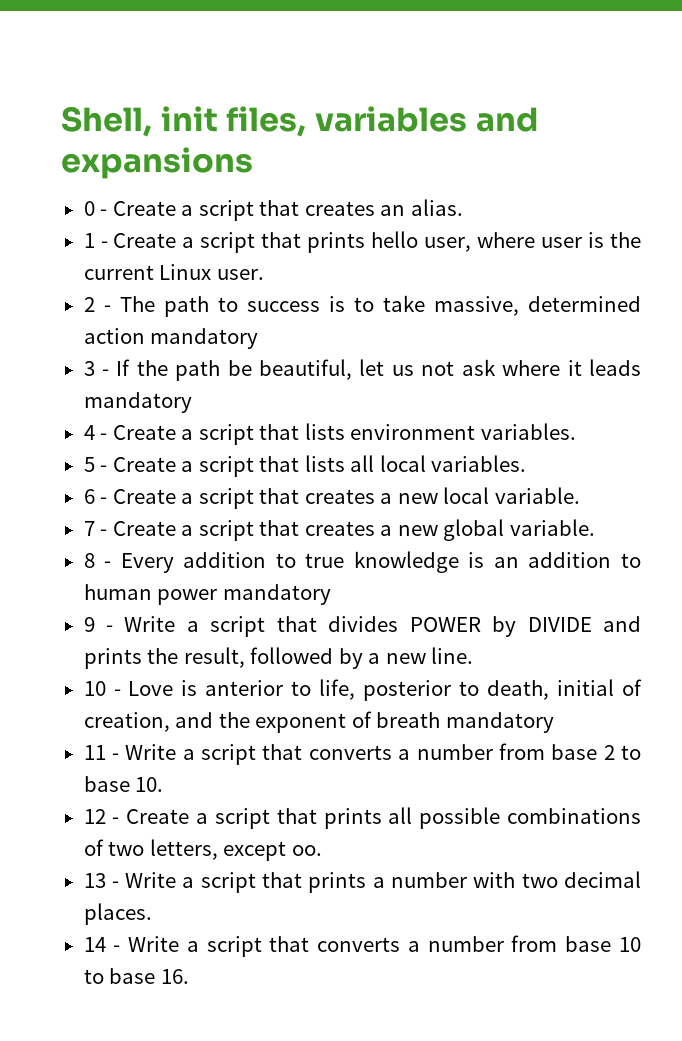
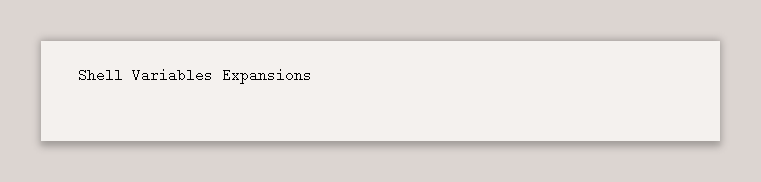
[61,106,539,137] [61,147,253,179] [83,199,463,221] [83,231,641,253] [83,264,264,280] [83,295,642,317] [83,328,259,349] [83,359,641,381] [83,392,192,413] [83,423,576,445] [83,455,527,477] [83,487,580,509] [83,519,595,541] [83,551,642,573] [83,584,331,605] [83,616,642,637] [83,647,474,669] [83,679,642,701] [83,711,554,733] [83,743,642,765] [83,776,164,792] [83,807,641,829] [83,839,322,861] [83,871,641,893] [83,903,152,925] [83,935,641,957] [83,968,189,984] Shell, init files, variables and expansions // 0 - Create a script that creates an alias. // 1 - Create a script that prints hello user, where user is the current Linux user. // 2 - The path to success is to take massive, determined action mandatory // 3 - If the path be beautiful, let us not ask where it leads mandatory // 4 - Create a script that lists environment variables. // 5 - Create a script that lists all local variables. // 6 - Create a script that creates a new local variable. // 7 - Create a script that creates a new global variable. // 8 - Every addition to true knowledge is an addition to human power mandatory // 9 - Write a script that divides POWER by DIVIDE and prints the result, followed by a new line. // 10 - Love is anterior to life, posterior to death, initial of creation, and the exponent of breath mandatory // 11 - Write a script that converts a number from base 2 to base 10. // 12 - Create a script that prints all possible combinations of two letters, except oo. // 13 - Write a script that prints a number with two decimal places. // 14 - Write a script that converts a number from base 10 to base 16. -> [78,68,312,84] Shell Variables Expansions

